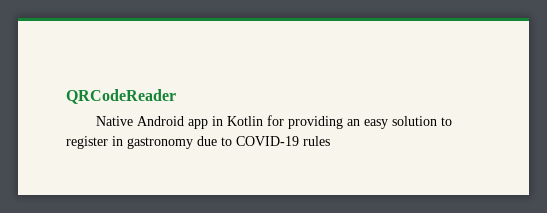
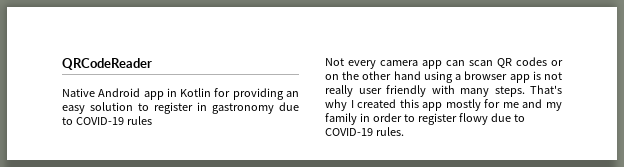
(330, 141) none -> [325,57,563,69] [325,71,562,83] [325,85,562,97] [325,99,562,111] [325,113,525,125] [325,127,404,136] // Not every camera app can scan QR codes or on the other hand using a browser app is not really user friendly with many steps. That's why I created this app mostly for me and my family in order to register flowy due to COVID-19 rules.

